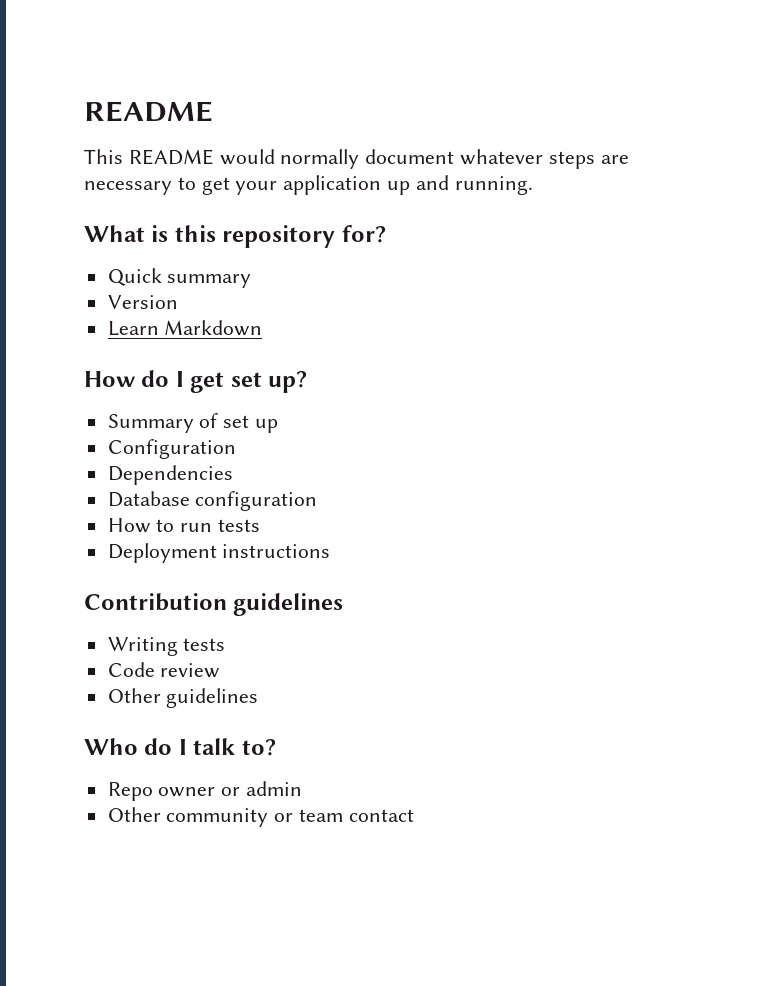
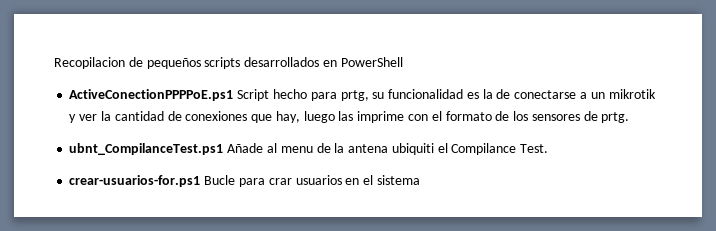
[84,101,213,122] [84,149,629,169] [84,175,533,195] [84,225,386,248] [107,268,252,288] [107,295,178,309] [107,320,263,336] [84,370,308,393] [107,413,279,433] [107,439,236,459] [107,465,233,485] [107,491,318,511] [107,518,261,533] [107,543,331,563] [84,593,344,616] [107,637,226,656] [107,662,221,678] [107,688,259,708] [84,738,276,756] [107,781,303,801] [107,807,414,827] README // This README would normally document whatever steps are necessary to get your application up and running. // What is this repository for? // Quick summary // Version // Learn Markdown // How do I get set up? // Summary of set up // Configuration // Dependencies // Database configuration // How to run tests // Deployment instructions // Contribution guidelines // Writing tests // Code review // Other guidelines // Who do I talk to? // Repo owner or admin // Other community or team contact -> [54,57,403,69] [69,89,656,101] [69,111,630,123] [69,143,549,155] [69,175,420,187] Recopilacion de pequeños scripts desarrollados en PowerShell // ActiveConectionPPPPoE.ps1 Script hecho para prtg, su funcionalidad es la de conectarse a un mikrotik y ver la cantidad de conexiones que hay, luego las imprime con el formato de los sensores de prtg. // ubnt_CompilanceTest.ps1 Añade al menu de la antena ubiquiti el Compilance Test. // crear-usuarios-for.ps1 Bucle para crar usuarios en el sistema

